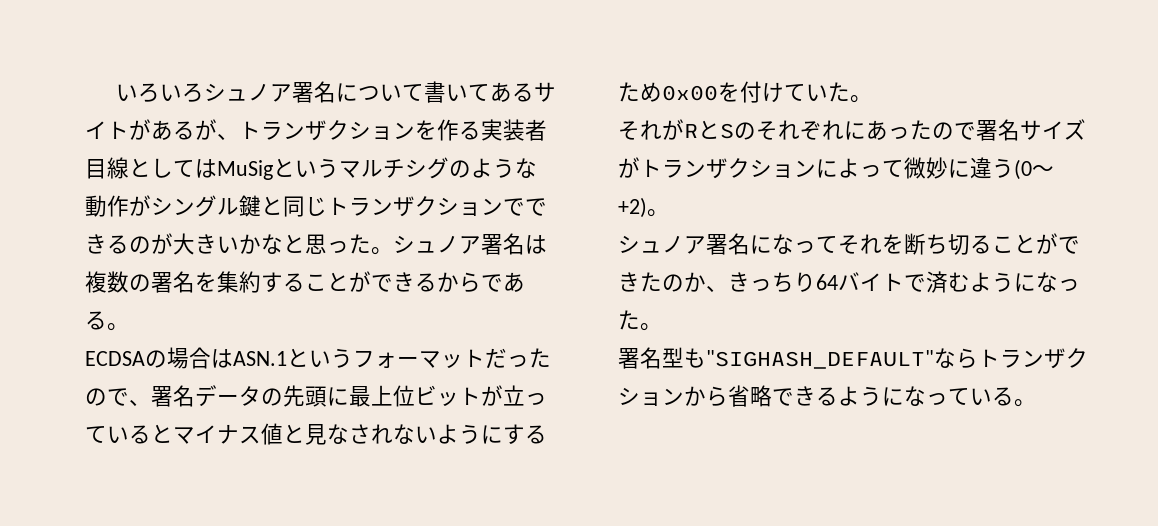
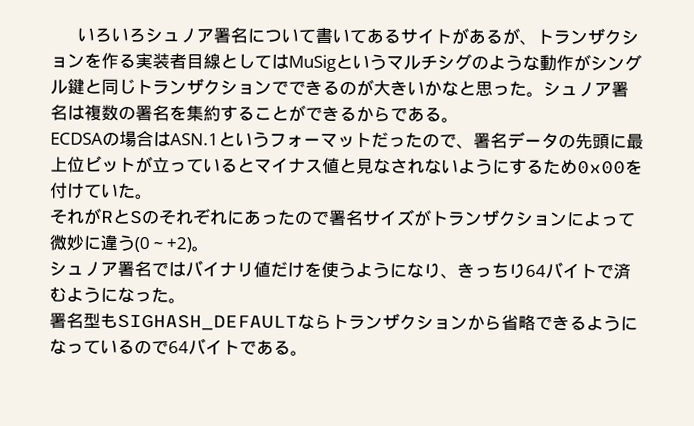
[750,233,1080,255] [618,272,706,292] になってそれを断ち切ることができたのか -> [151,260,441,279] ではバイナリ値だけを使うようになり
[706,350,934,369] "SIGHASH_DEFAULT" -> [117,314,298,331] SIGHASH_DEFAULT
(1014, 396) none -> [134,338,291,356] ので64バイトである

